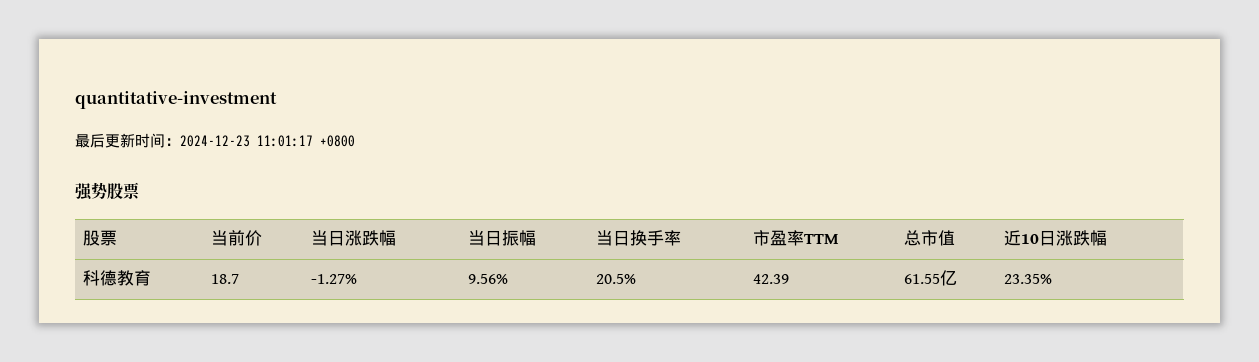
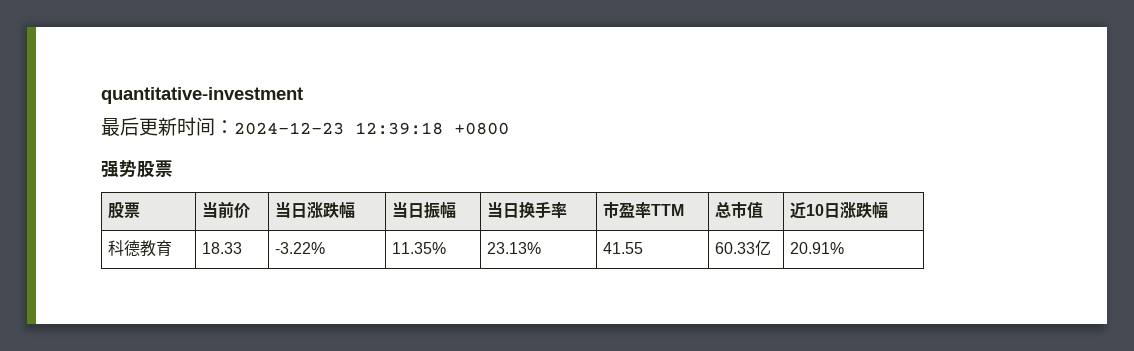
[257,135,313,147] 11:01:17 -> [355,122,443,135] 12:39:18
[211,274,240,284] [311,274,358,284] [468,274,509,284] [596,274,637,284] [753,274,790,284] [904,274,941,284] 18.7 | -1.27% | 9.56% | 20.5% | 42.39 | 61.55 -> [201,242,242,254] [274,242,325,254] [391,242,446,254] [486,242,541,254] [602,242,643,254] [714,242,755,254] 18.33 | -3.22% | 11.35% | 23.13% | 41.55 | 60.33
[1004,274,1053,284] 23.35% -> [789,242,844,254] 20.91%

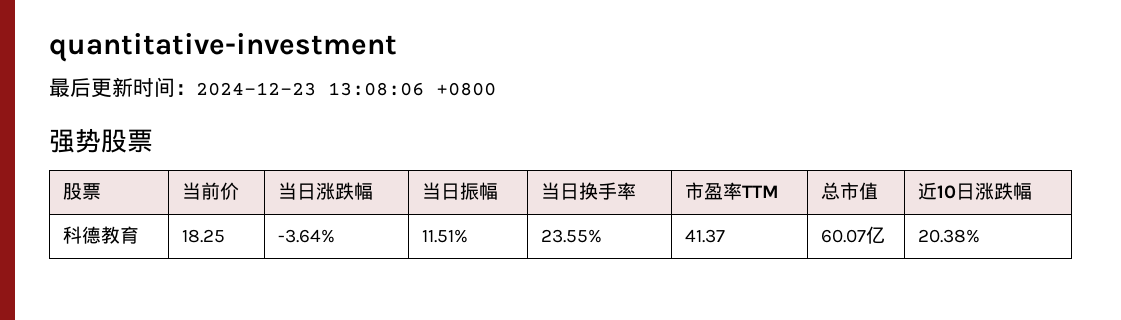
[355,122,443,135] 12:39:18 -> [328,82,424,96] 13:08:06
[201,242,242,254] [274,242,325,254] [391,242,446,254] [486,242,541,254] [602,242,643,254] [714,242,755,254] 18.33 | -3.22% | 11.35% | 23.13% | 41.55 | 60.33 -> [181,229,225,243] [277,229,335,243] [421,229,468,243] [540,229,602,243] [684,229,725,243] [820,229,866,243] 18.25 | -3.64% | 11.51% | 23.55% | 41.37 | 60.07
[789,242,844,254] 20.91% -> [917,229,980,243] 20.38%

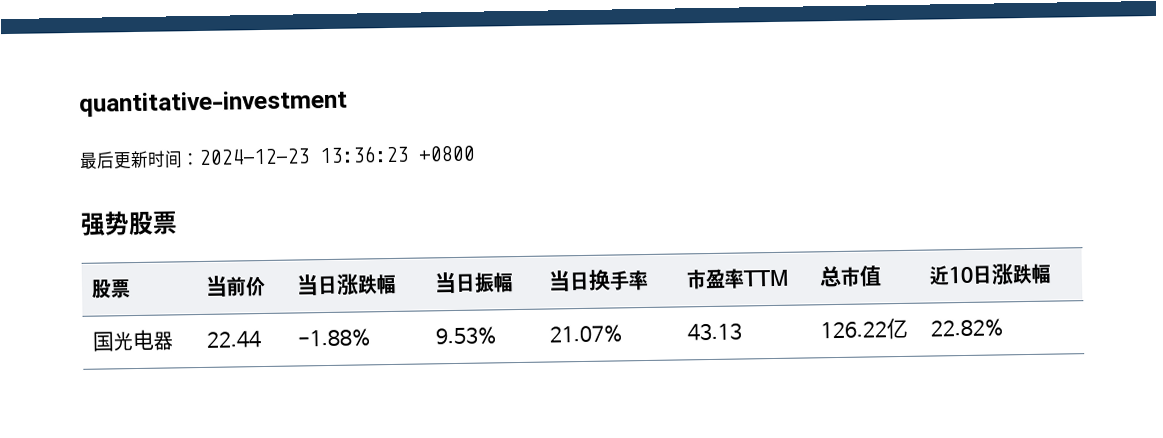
[328,82,424,96] 13:08:06 -> [319,145,409,164] 13:36:23
[62,226,139,244] [181,229,225,243] [277,229,335,243] [421,229,468,243] [540,229,602,243] [684,229,725,243] [820,229,866,243] 科德教育 | 18.25 | -3.64% | 11.51% | 23.55% | 41.37 | 60.07 -> [92,329,175,352] [206,330,262,348] [297,328,372,348] [435,326,498,346] [549,324,624,344] [687,322,743,341] [820,321,888,339] 国光电器 | 22.44 | -1.88% | 9.53% | 21.07% | 43.13 | 126.22
[917,229,980,243] 20.38% -> [930,318,1005,338] 22.82%

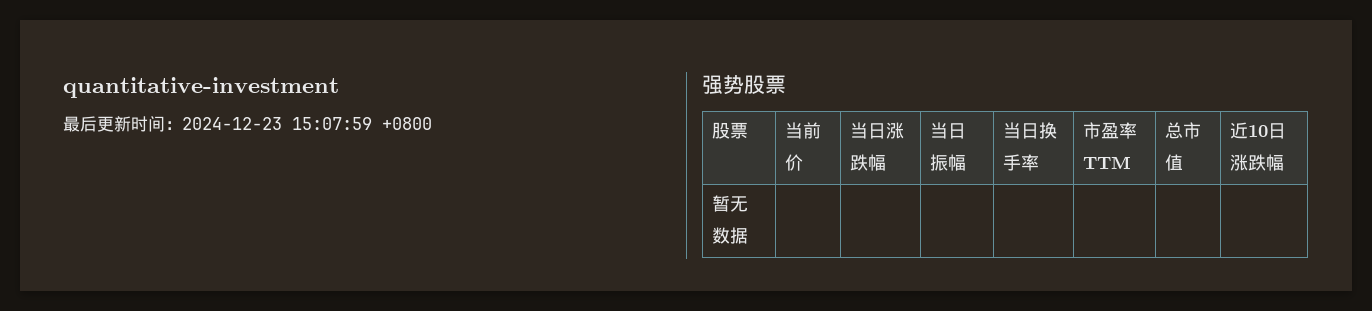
[319,145,409,164] 13:36:23 -> [292,117,372,130] 15:07:59
[92,329,175,352] [206,330,262,348] [297,328,372,348] [435,326,498,346] [549,324,624,344] [687,322,743,341] [820,317,909,340] [930,318,1005,338] 国光电器 | 22.44 | -1.88% | 9.53% | 21.07% | 43.13 | 126.22亿 | 22.82% -> [712,195,749,212] [712,227,749,244] 暂无数据 | | | | | | |

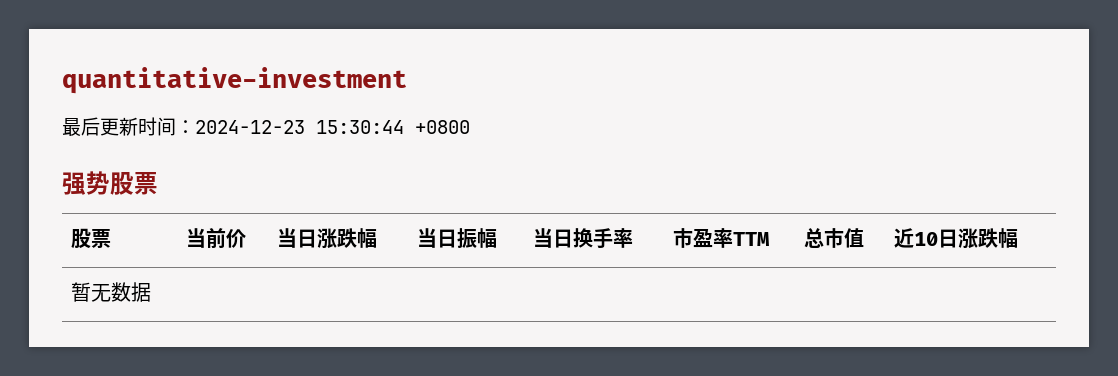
[292,117,372,130] 15:07:59 -> [316,120,404,134] 15:30:44

